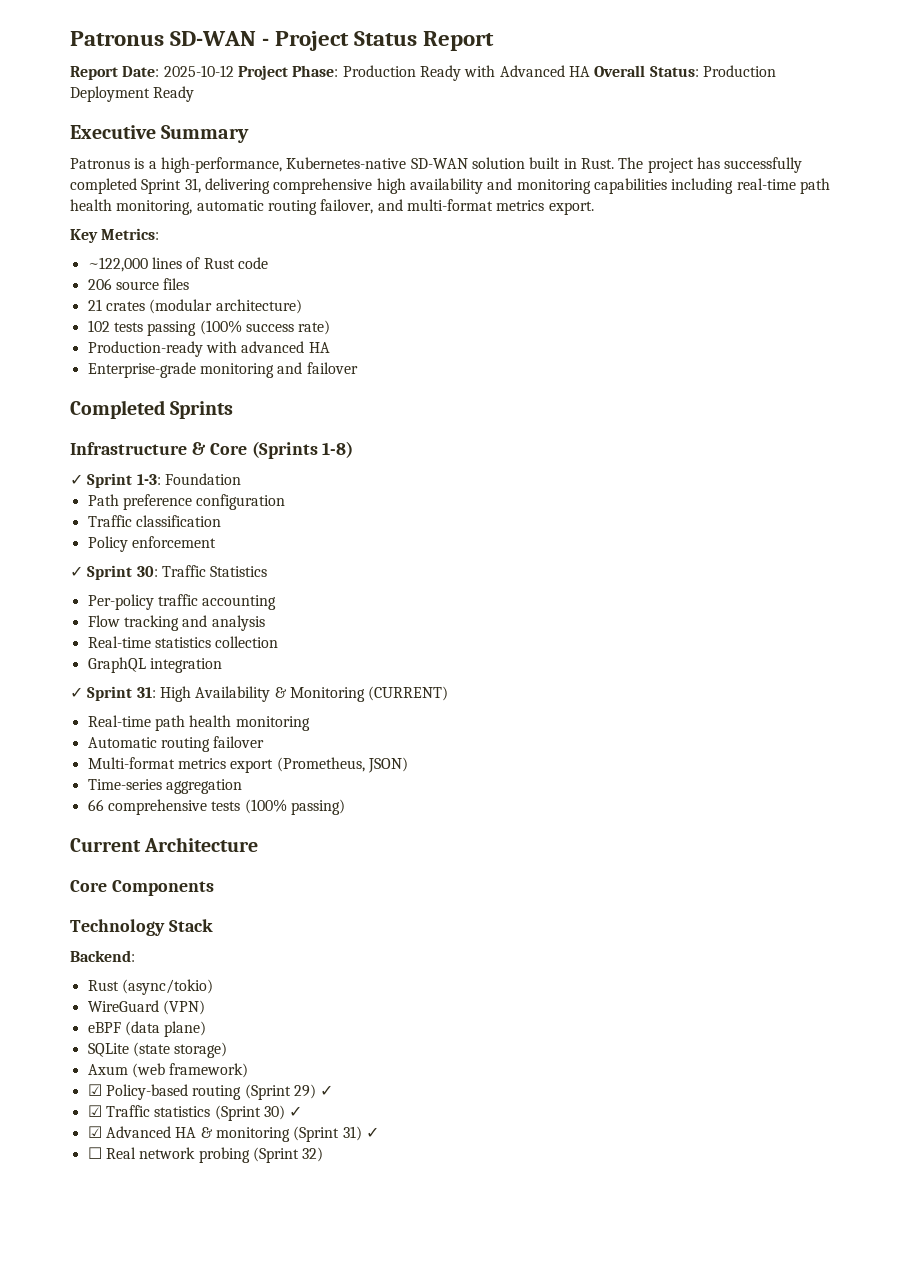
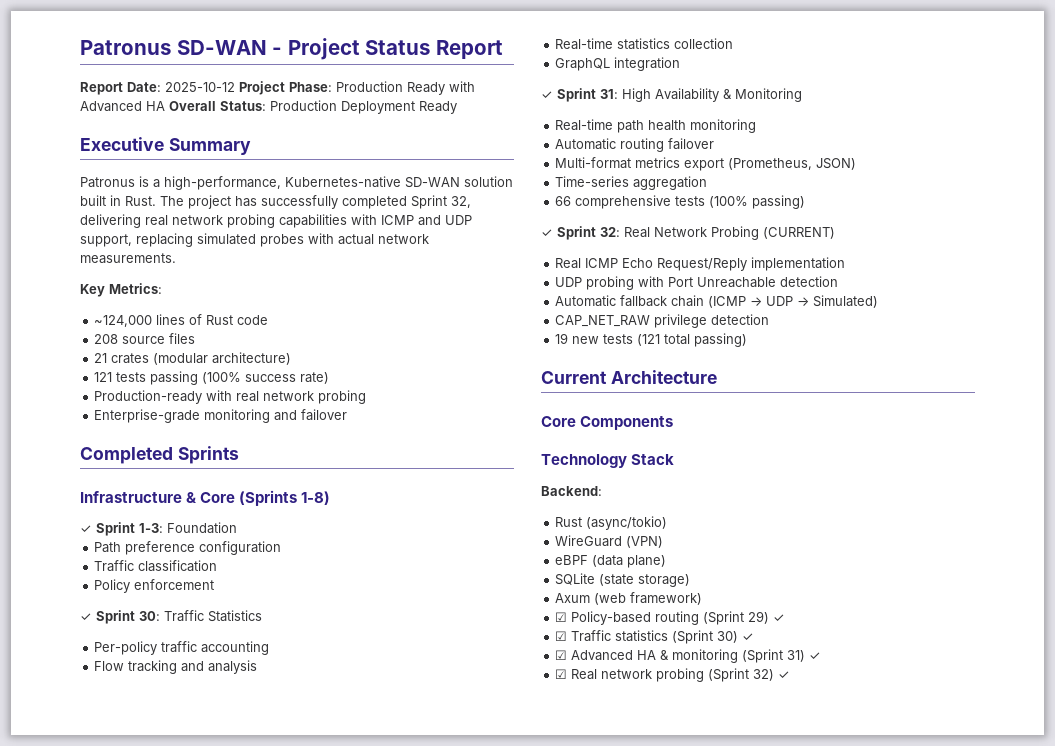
[184,178,830,194] [70,199,594,215] 31, delivering comprehensive high availability and monitoring capabilities including real-time path health monitoring, automatic routing failover, and multi-format metrics export. -> [451,196,471,208] [80,214,472,228] [80,233,429,247] [80,253,176,264] 32, delivering real network probing capabilities with ICMP and UDP support, replacing simulated probes with actual network measurements.
[87,257,148,272] ~122,000 -> [94,315,153,327] ~124,000
[87,278,112,290] 206 -> [94,334,119,344] 208
[87,320,110,332] 102 -> [94,372,113,382] 121
[241,341,330,353] advanced HA -> [236,390,367,404] real network probing
[368,686,449,701] (CURRENT) -> (802, 95) none
(345, 807) none -> [541,226,835,240] [555,257,846,271] [555,276,839,290] [555,295,879,308] [555,314,770,328] [555,333,748,347] // ✓ Sprint 32: Real Network Probing (CURRENT) // Real ICMP Echo Request/Reply implementation // UDP probing with Port Unreachable detection // Automatic fallback chain (ICMP → UDP → Simulated) // CAP_NET_RAW privilege detection // 19 new tests (121 total passing)
[87,1147,102,1159] ☐ -> [555,669,568,679] ☑
(324, 1154) none -> [778,671,791,679] ✓

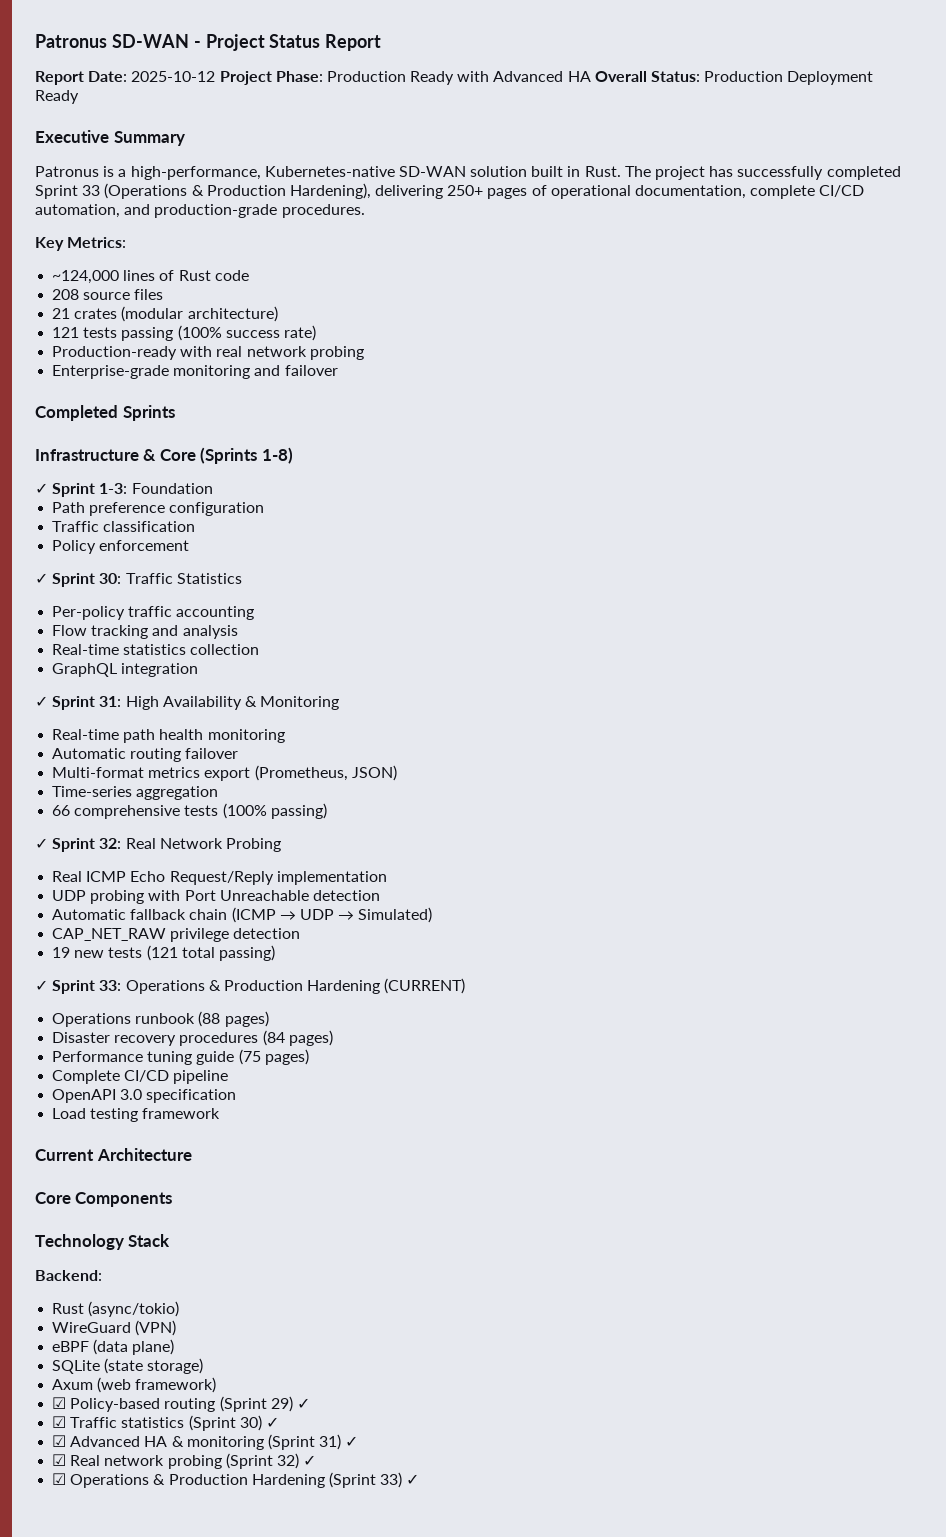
[451,196,471,208] [80,214,472,228] [80,233,429,247] [80,253,176,264] 32, delivering real network probing capabilities with ICMP and UDP support, replacing simulated probes with actual network measurements. -> [82,183,865,199] [35,204,365,218] 33 (Operations & Production Hardening), delivering 250+ pages of operational documentation, complete CI/CD automation, and production-grade procedures.
[763,227,835,239] (CURRENT) -> (281, 845) none
(748, 340) none -> [35,978,466,994] [52,1011,269,1027] [52,1030,333,1046] [52,1049,309,1065] [52,1070,229,1084] [52,1089,237,1103] [52,1108,221,1122] // ✓ Sprint 33: Operations & Production Hardening (CURRENT) // Operations runbook (88 pages) // Disaster recovery procedures (84 pages) // Performance tuning guide (75 pages) // Complete CI/CD pipeline // OpenAPI 3.0 specification // Load testing framework
(791, 675) none -> [52,1472,420,1488] // ☑ Operations & Production Hardening (Sprint 33) ✓

